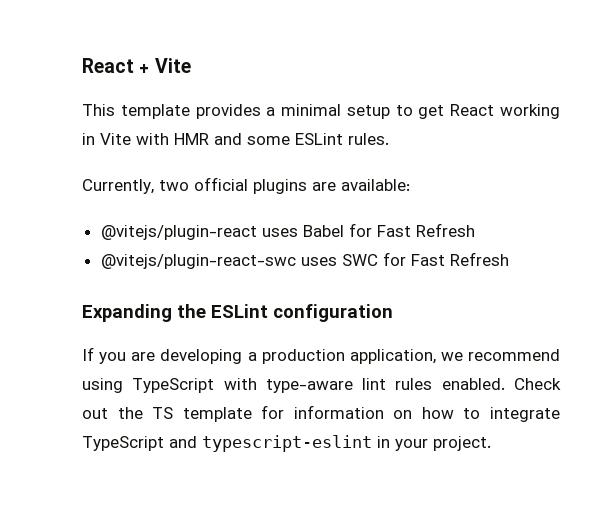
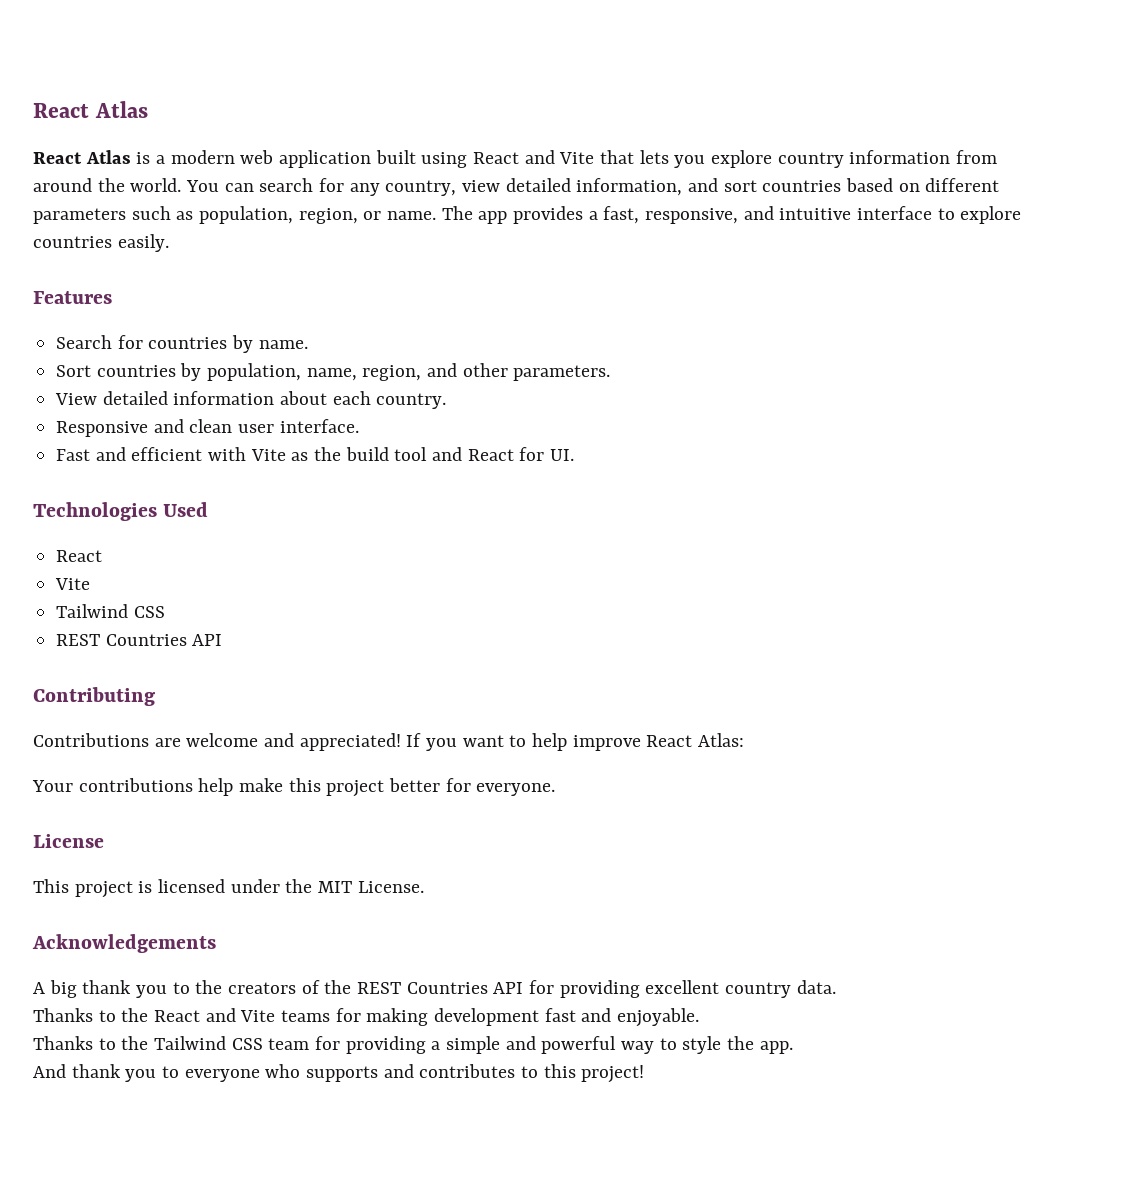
[82,58,191,73] [82,104,560,119] [82,133,389,145] [82,177,410,194] [100,223,475,240] [100,252,509,269] [82,304,393,322] [82,347,560,364] [82,378,561,393] [82,405,560,422] [82,435,491,452] React + Vite // This template provides a minimal setup to get React working in Vite with HMR and some ESLint rules. // Currently, two official plugins are available: // @vitejs/plugin-react uses Babel for Fast Refresh // @vitejs/plugin-react-swc uses SWC for Fast Refresh // Expanding the ESLint configuration // If you are developing a production application, we recommend using TypeScript with type-aware lint rules enabled. Check out the TS template for information on how to integrate TypeScript and typescript-eslint in your project. -> [33,101,148,118] [33,150,998,168] [33,178,1000,196] [33,206,1022,224] [33,234,169,252] [33,291,112,304] [56,335,308,353] [56,363,611,381] [55,391,447,409] [56,419,359,437] [56,447,575,461] [33,502,209,521] [56,550,103,562] [55,578,91,590] [56,604,165,618] [56,634,223,646] [33,687,155,706] [33,733,745,751] [32,778,556,797] [33,834,104,848] [33,879,424,898] [32,934,216,953] [33,980,836,998] [33,1008,700,1027] [33,1036,793,1054] [33,1064,645,1083] React Atlas // React Atlas is a modern web application built using React and Vite that lets you explore country information from around the world. You can search for any country, view detailed information, and sort countries based on different parameters such as population, region, or name. The app provides a fast, responsive, and intuitive interface to explore countries easily. // Features // Search for countries by name. // Sort countries by population, name, region, and other parameters. // View detailed information about each country. // Responsive and clean user interface. // Fast and efficient with Vite as the build tool and React for UI. // Technologies Used // React // Vite // Tailwind CSS // REST Countries API // Contributing // Contributions are welcome and appreciated! If you want to help improve React Atlas: // Your contributions help make this project better for everyone. // License // This project is licensed under the MIT License. // Acknowledgements // A big thank you to the creators of the REST Countries API for providing excellent country data. // Thanks to the React and Vite teams for making development fast and enjoyable. // Thanks to the Tailwind CSS team for providing a simple and powerful way to style the app. // And thank you to everyone who supports and contributes to this project!

